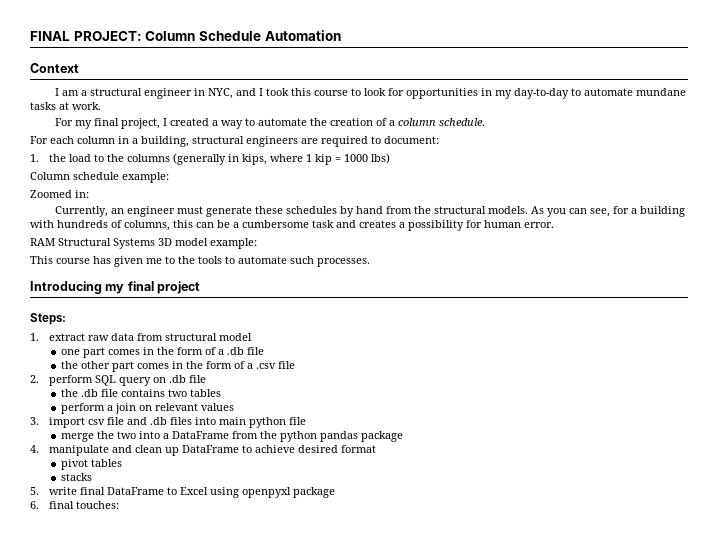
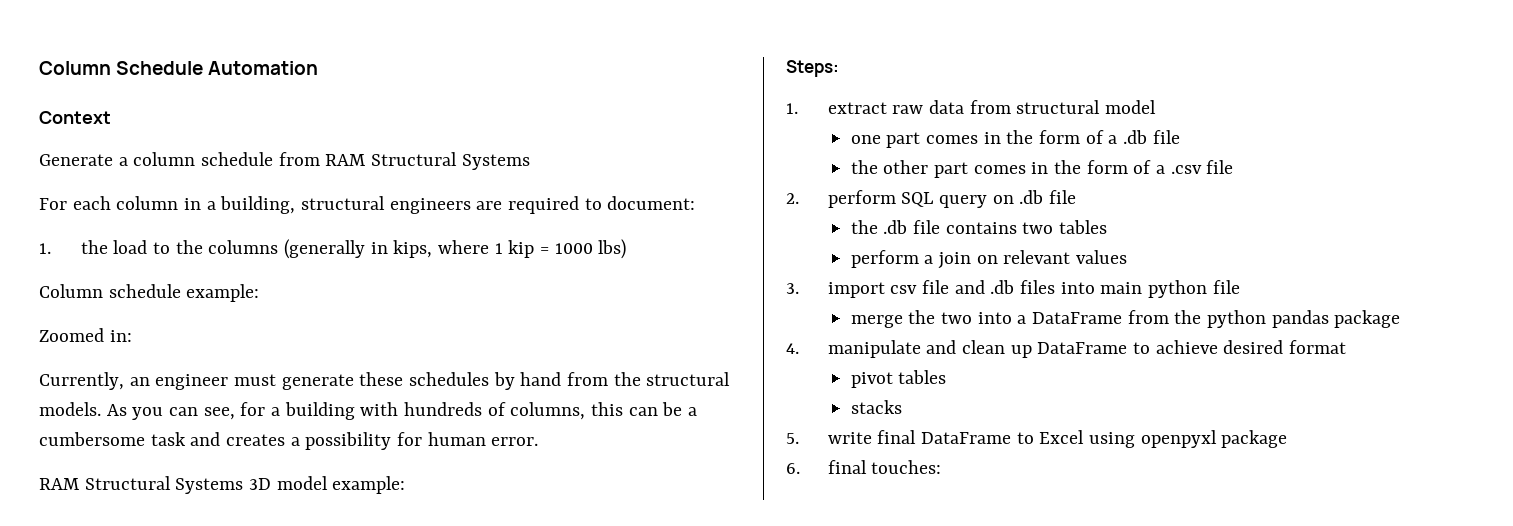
[30,31,142,41] FINAL PROJECT: -> (39, 68) none
[55,88,687,99] [30,102,101,110] [55,118,486,129] I am a structural engineer in NYC, and I took this course to look for opportunities in my day-to-day to automate mundane tasks at work. // For my final project, I created a way to automate the creation of a column schedule. -> [39,152,530,170] Generate a column schedule from RAM Structural Systems
[30,256,370,267] [30,281,201,294] // This course has given me to the tools to automate such processes. // Introducing my final project -> (406, 485) none

